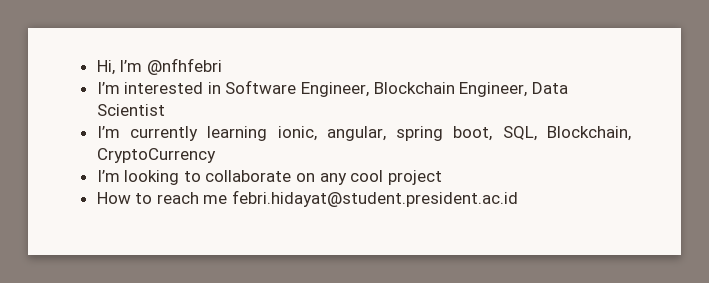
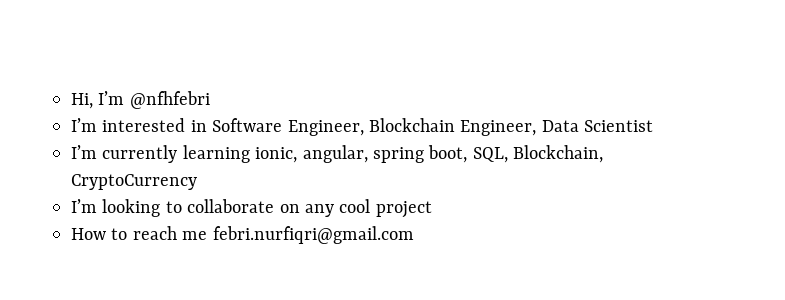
[232,190,519,207] febri.hidayat@student.president.ac.id -> [212,226,414,244] febri.nurfiqri@gmail.com

